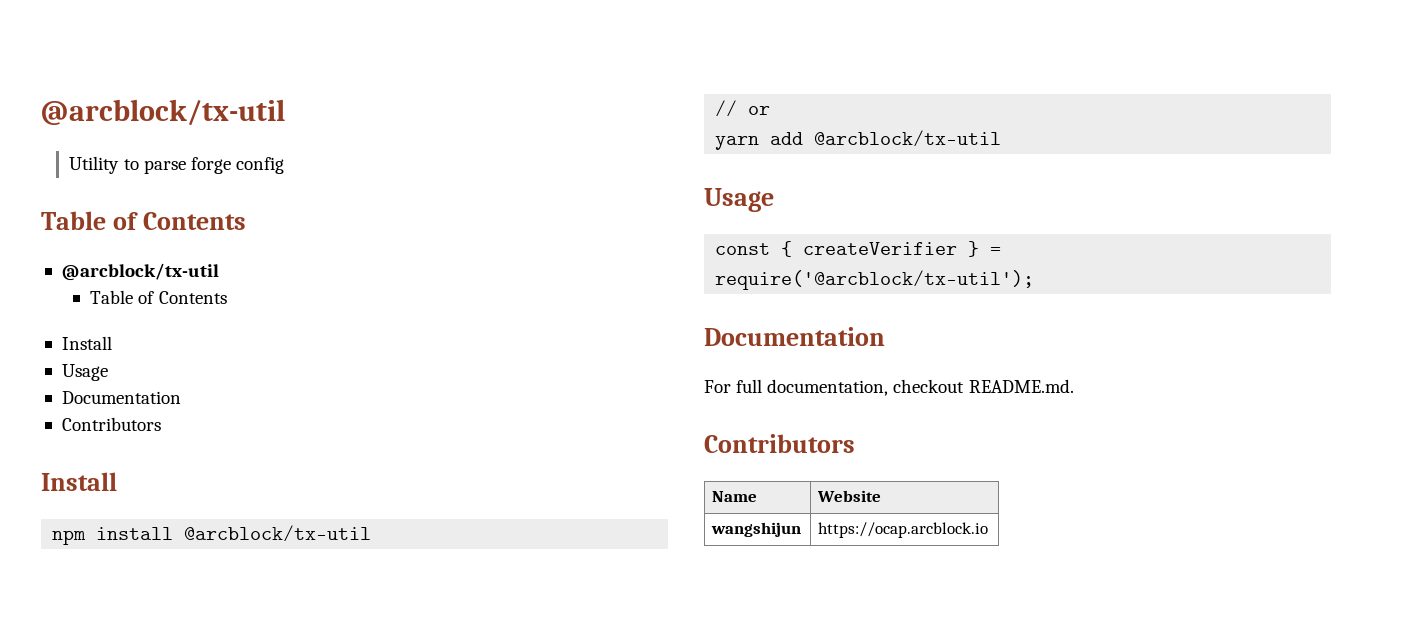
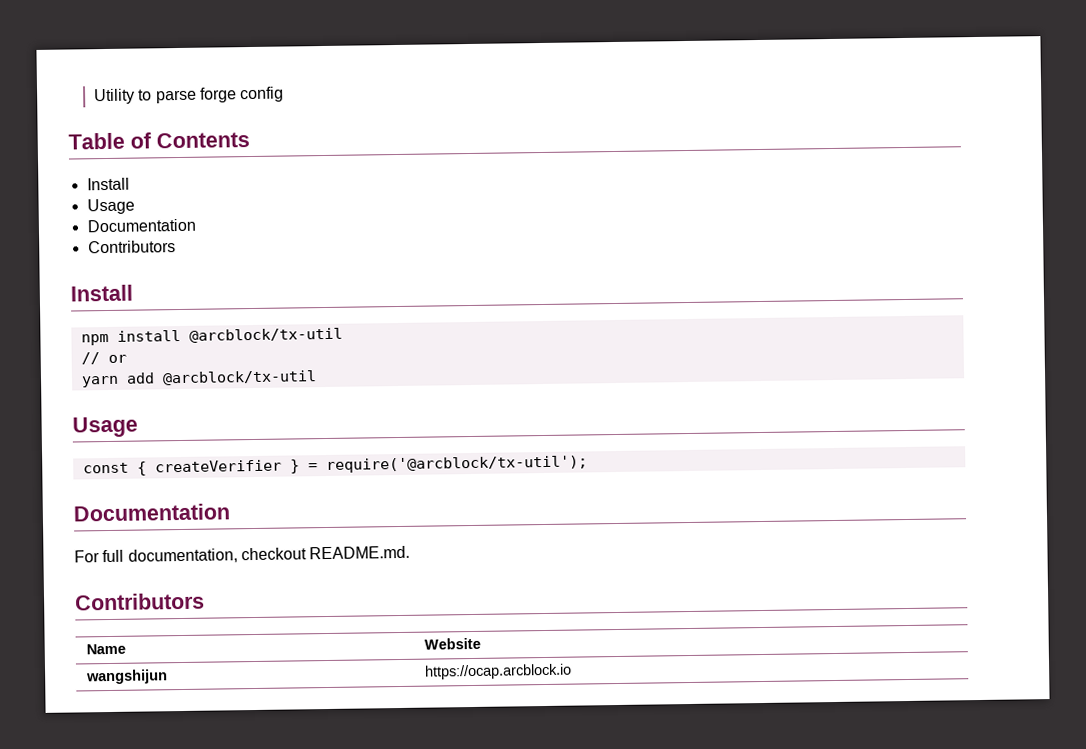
[41,99,285,126] @arcblock/tx-util // -> (94, 96) none
[61,263,219,281] [90,290,227,304] // @arcblock/tx-util // Table of Contents -> (250, 140) none

